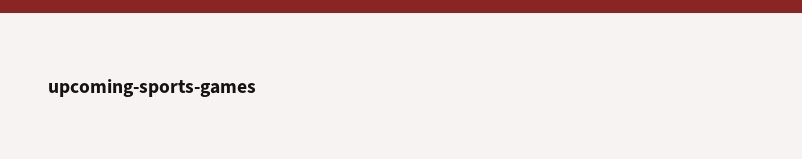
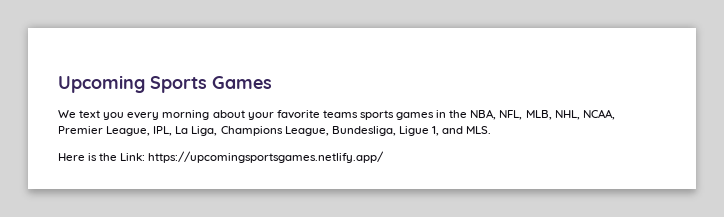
[48,79,256,97] upcoming-sports-games -> [58,75,272,93] [58,109,615,120] [58,126,492,136] [58,151,385,163] Upcoming Sports Games // We text you every morning about your favorite teams sports games in the NBA, NFL, MLB, NHL, NCAA, Premier League, IPL, La Liga, Champions League, Bundesliga, Ligue 1, and MLS. // Here is the Link: https://upcomingsportsgames.netlify.app/

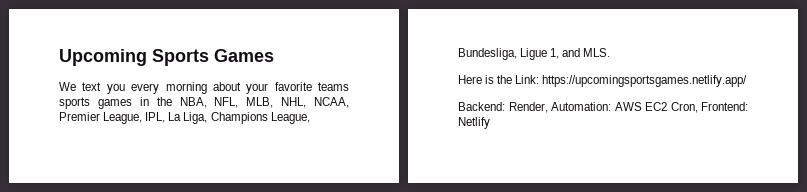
(385, 157) none -> [458,102,748,113] [458,117,490,129] // Backend: Render, Automation: AWS EC2 Cron, Frontend: Netlify

